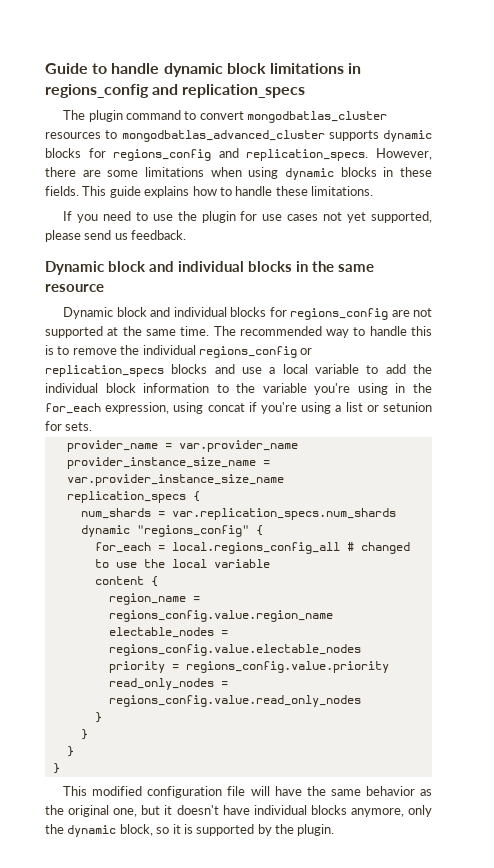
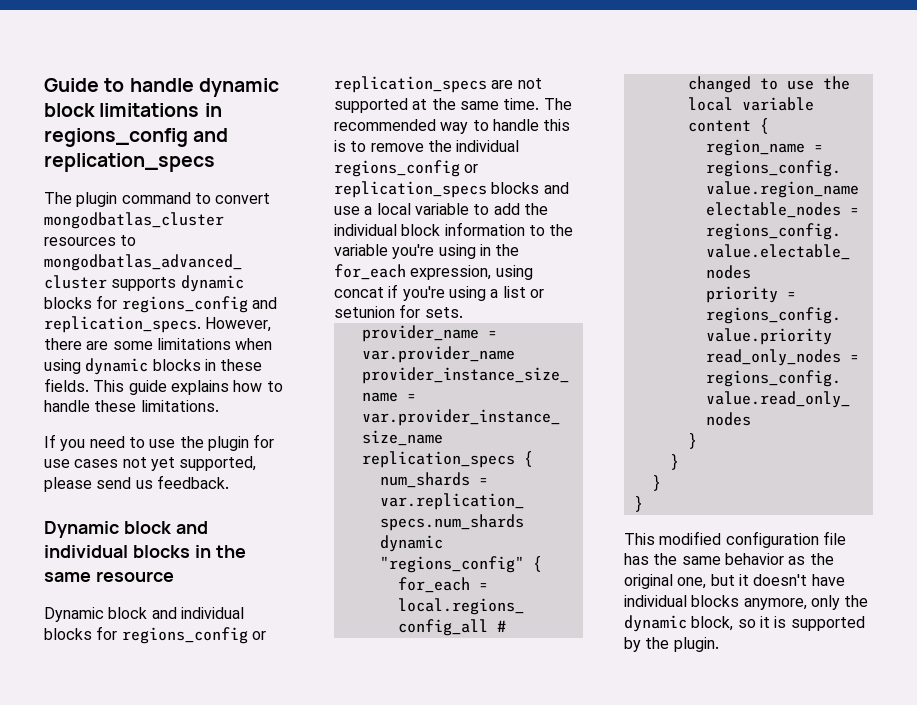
(389, 314) none -> [251,631,266,640] [334,76,487,93] or replication_specs
[250,786,302,796] will have -> [624,553,649,565] has

